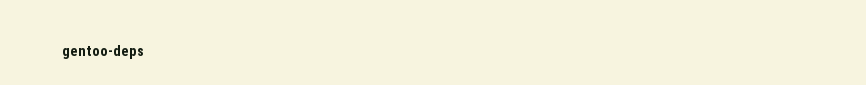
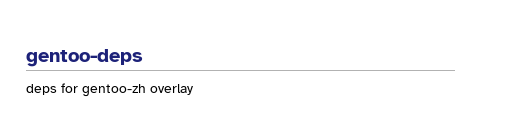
(144, 52) none -> [26,83,193,97] // deps for gentoo-zh overlay

